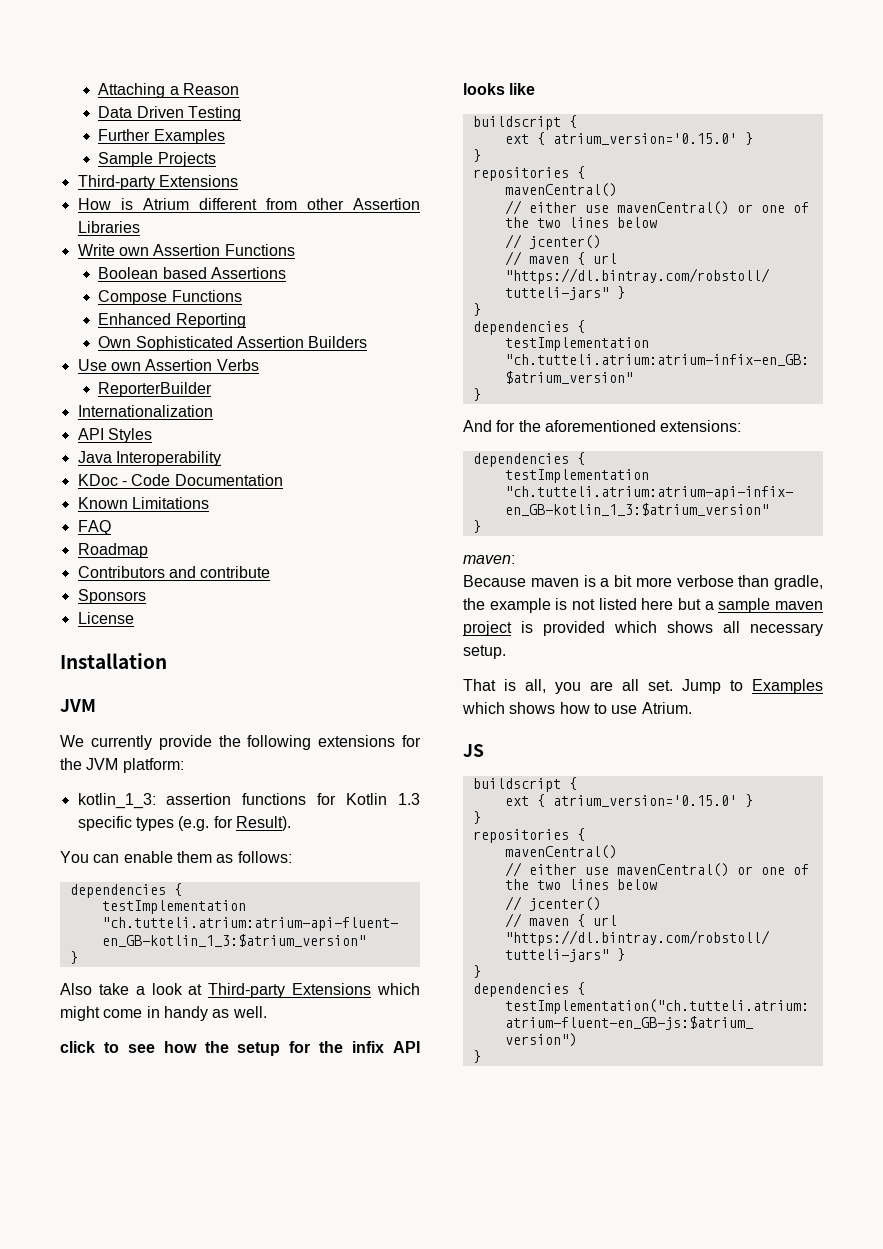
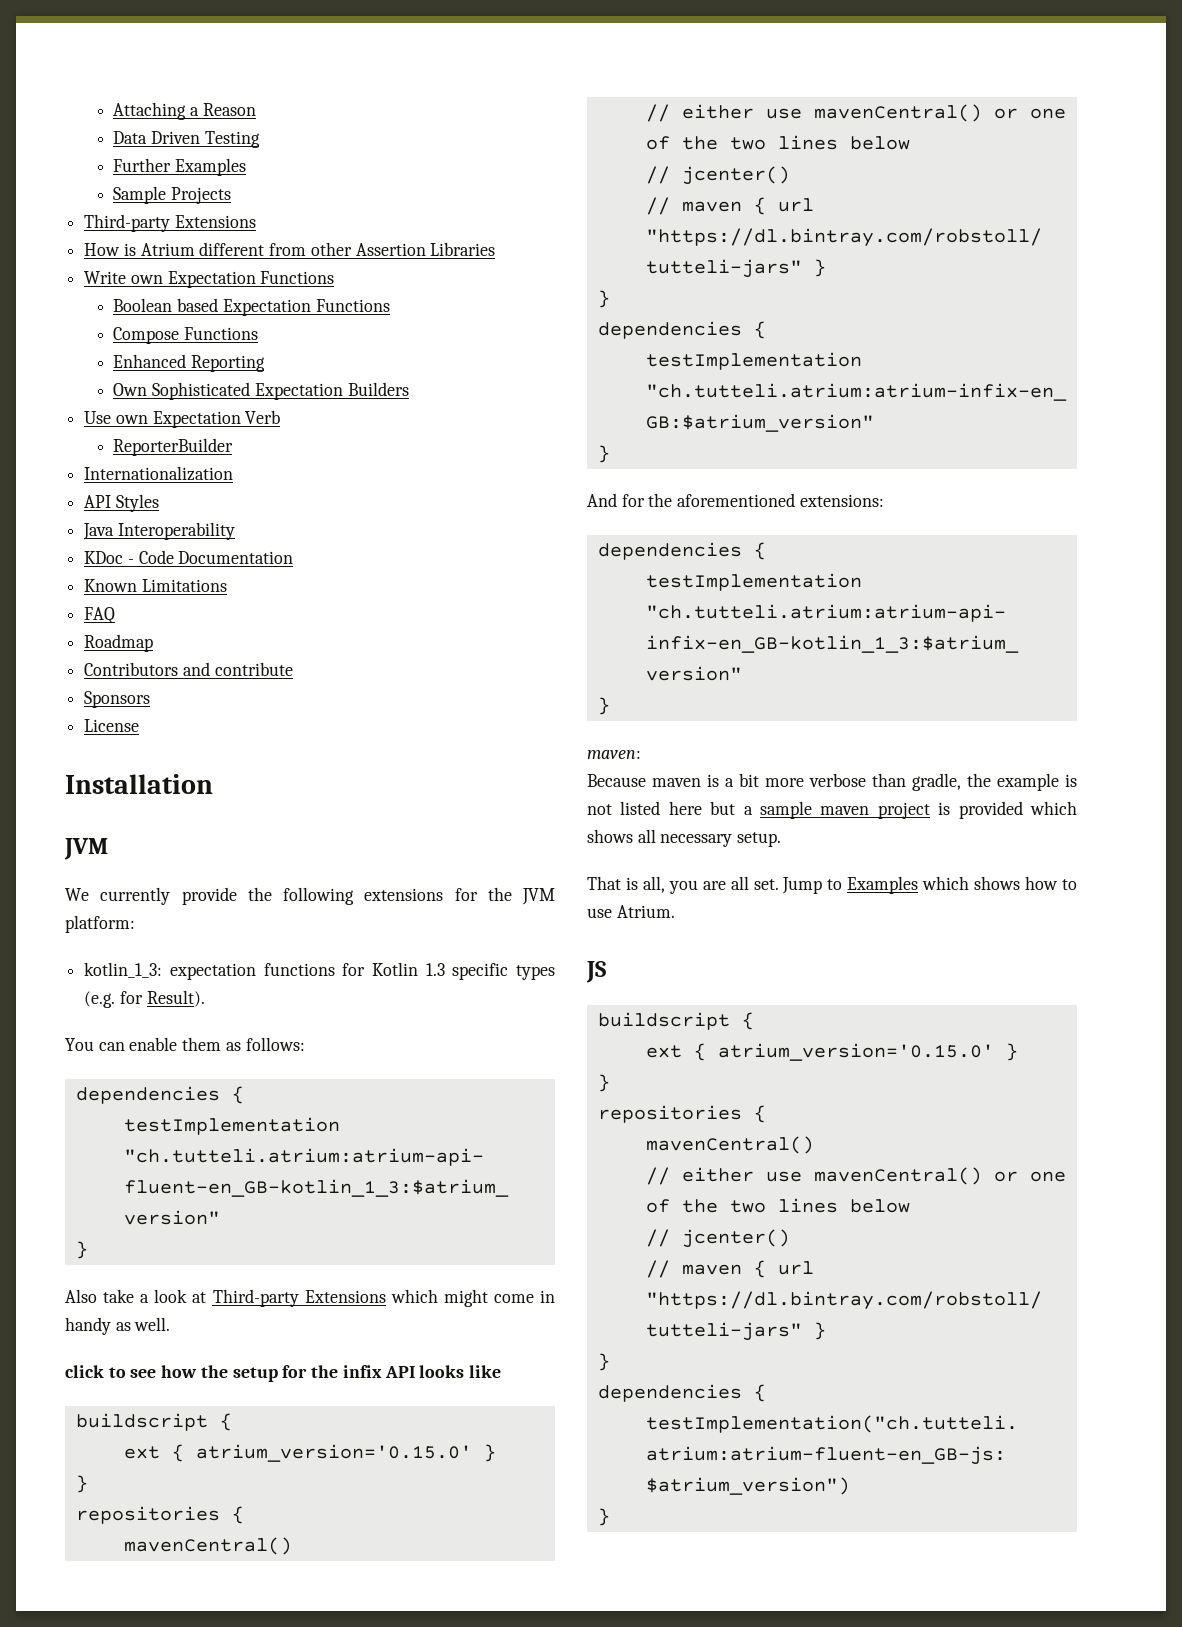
[153,244,221,256] Assertion -> [167,271,256,288] Expectation
[210,267,286,279] Assertions -> [222,299,390,316] Expectation Functions
[236,336,304,348] Assertion -> [254,383,343,400] Expectation
[145,359,259,371] Assertion Verbs -> [152,410,281,428] Expectation Verb
[166,793,232,805] assertion -> [169,963,256,980] expectation

